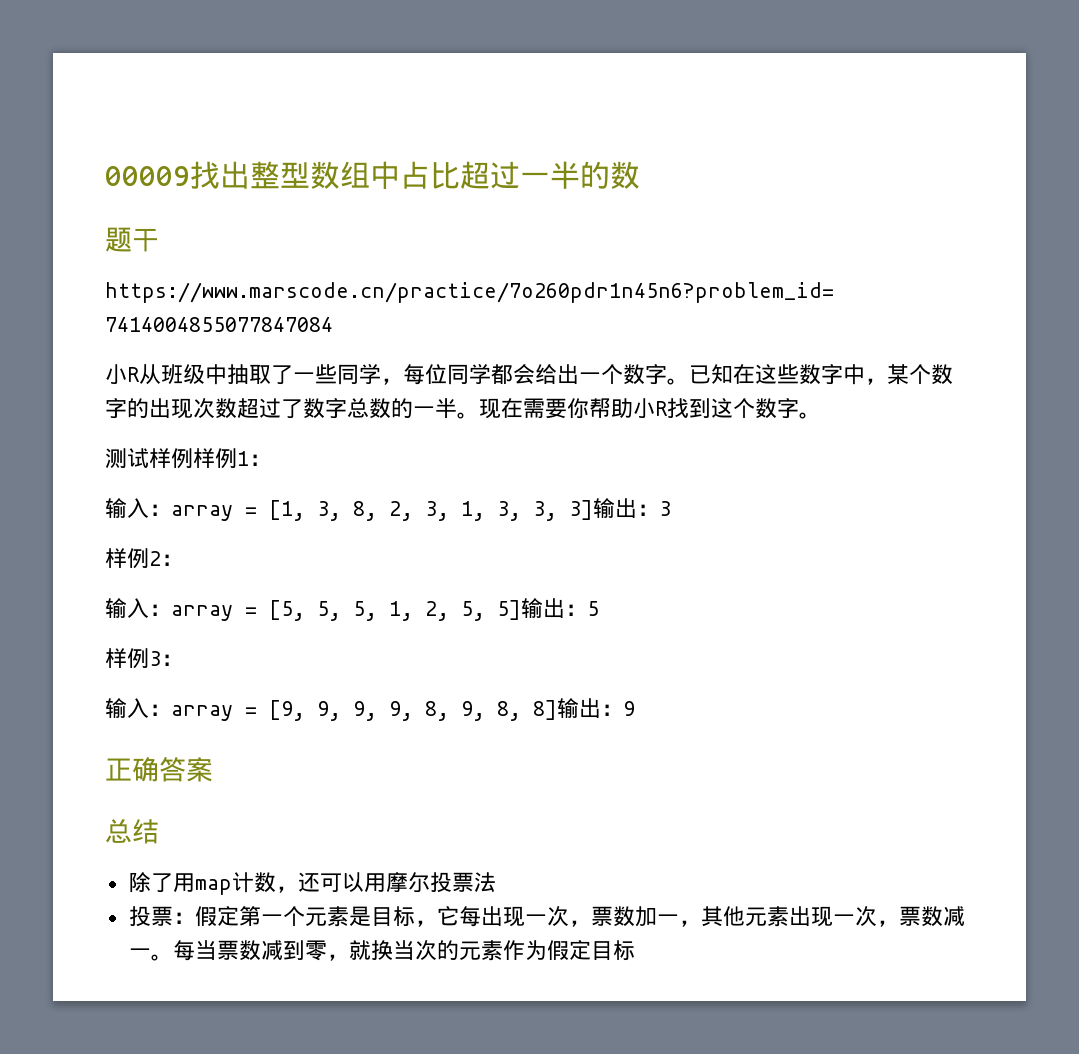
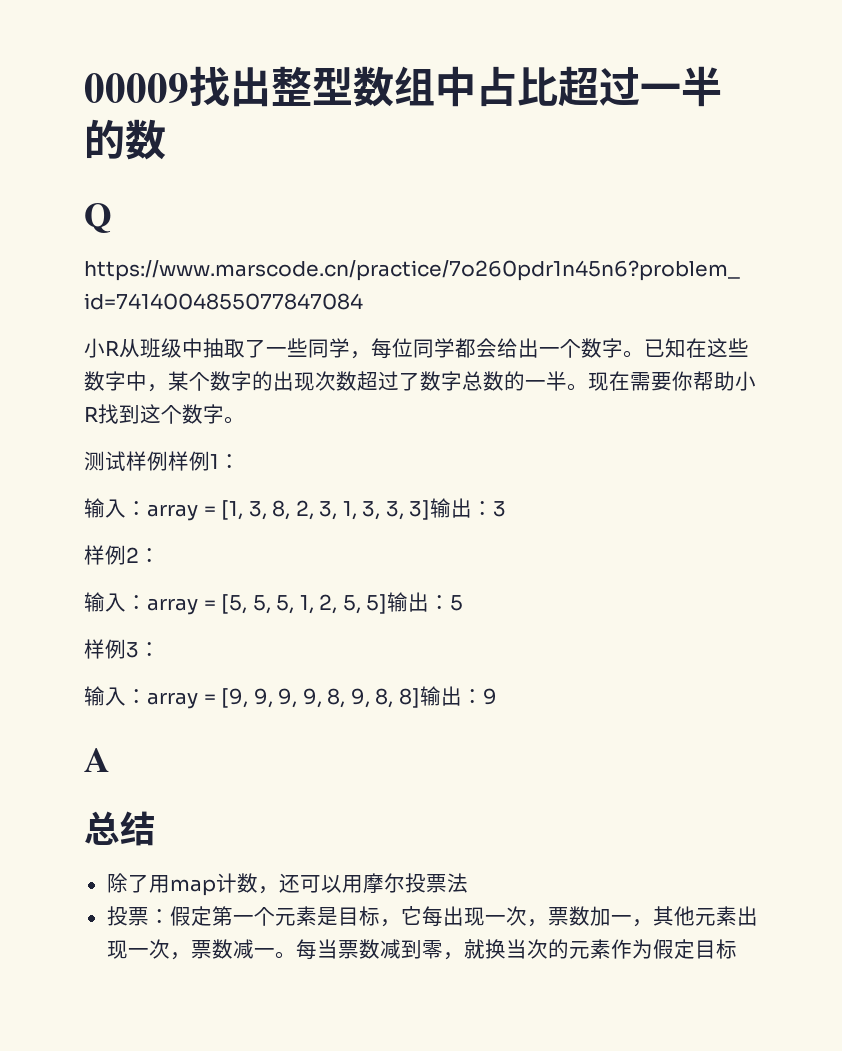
[105,227,159,252] 题干 -> [84,203,112,233] Q
[105,756,213,782] 正确答案 -> [84,748,110,772] A

